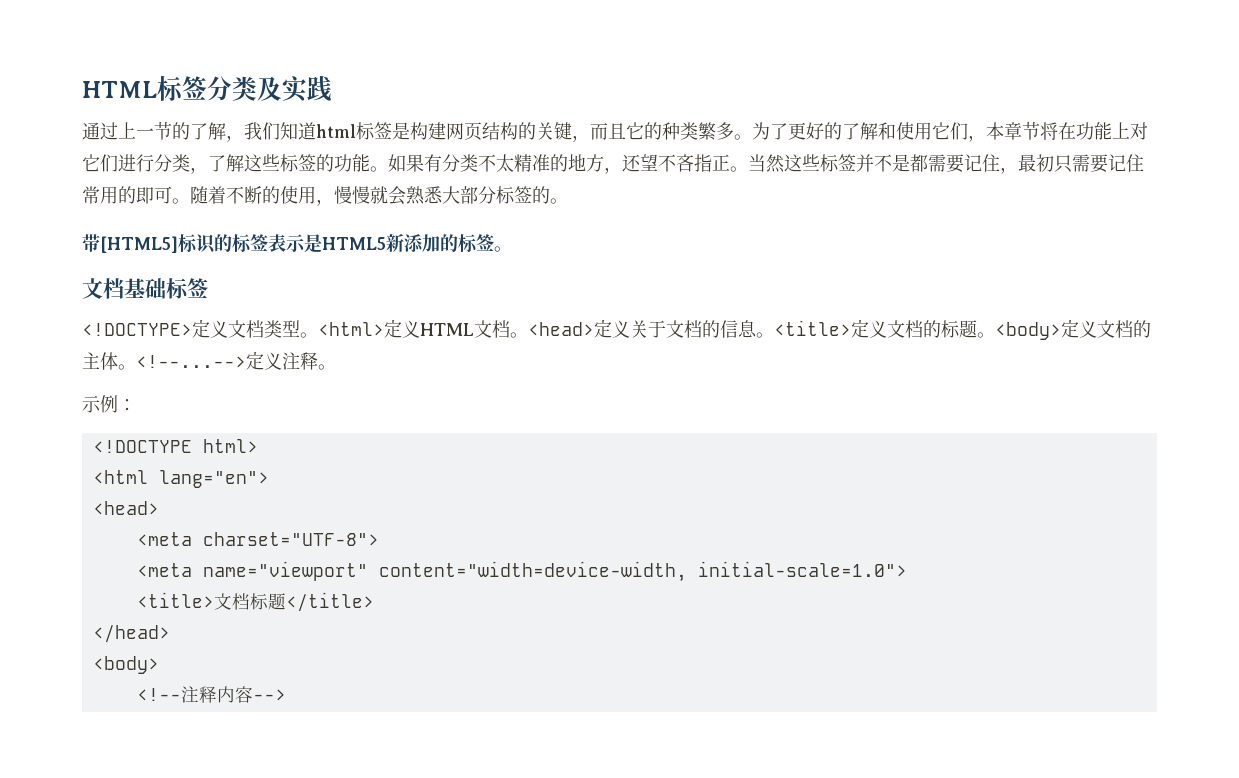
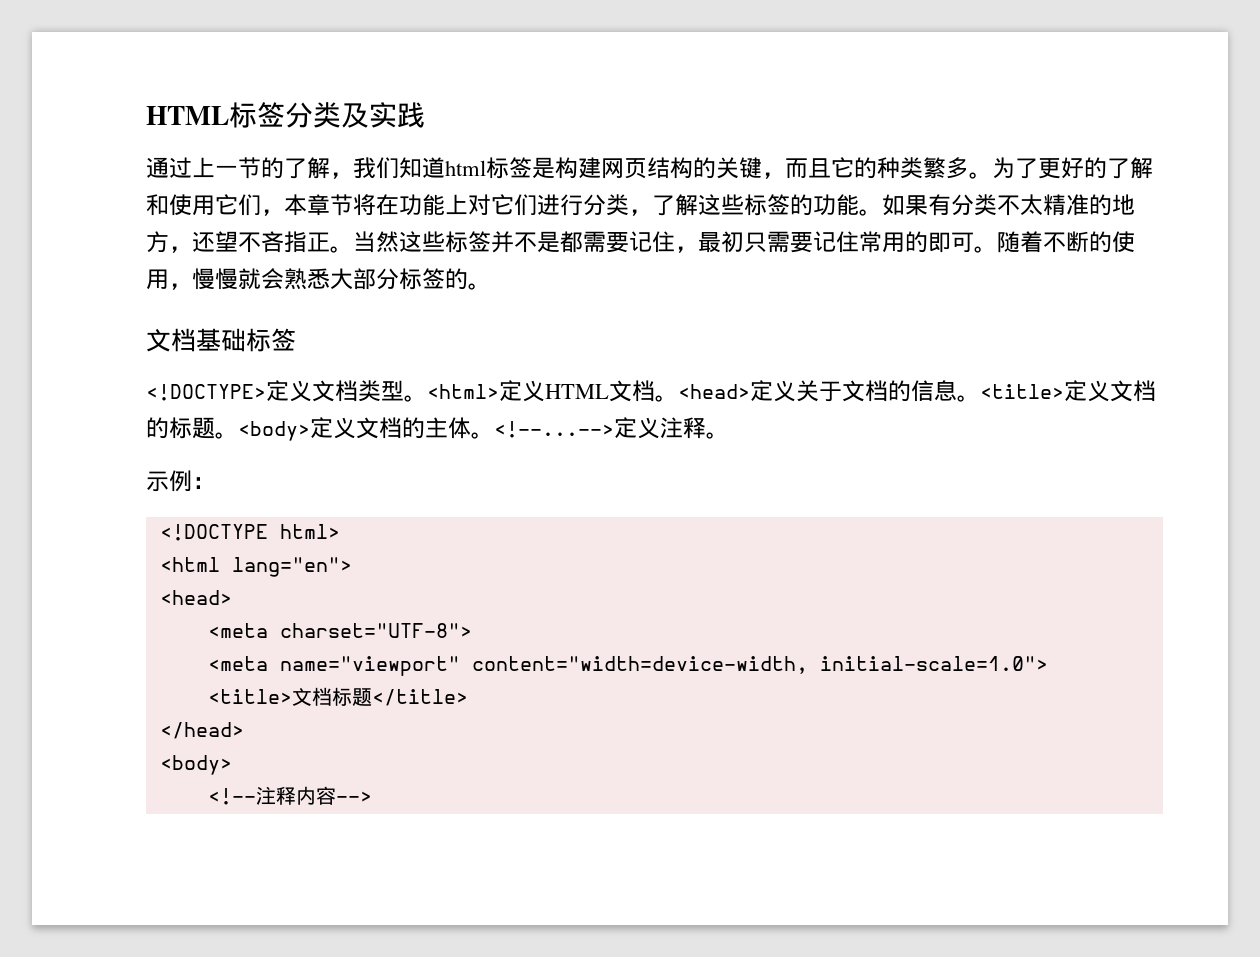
[81,234,512,254] // 带[HTML5]标识的标签表示是HTML5新添加的标签。 -> (491, 286) none

